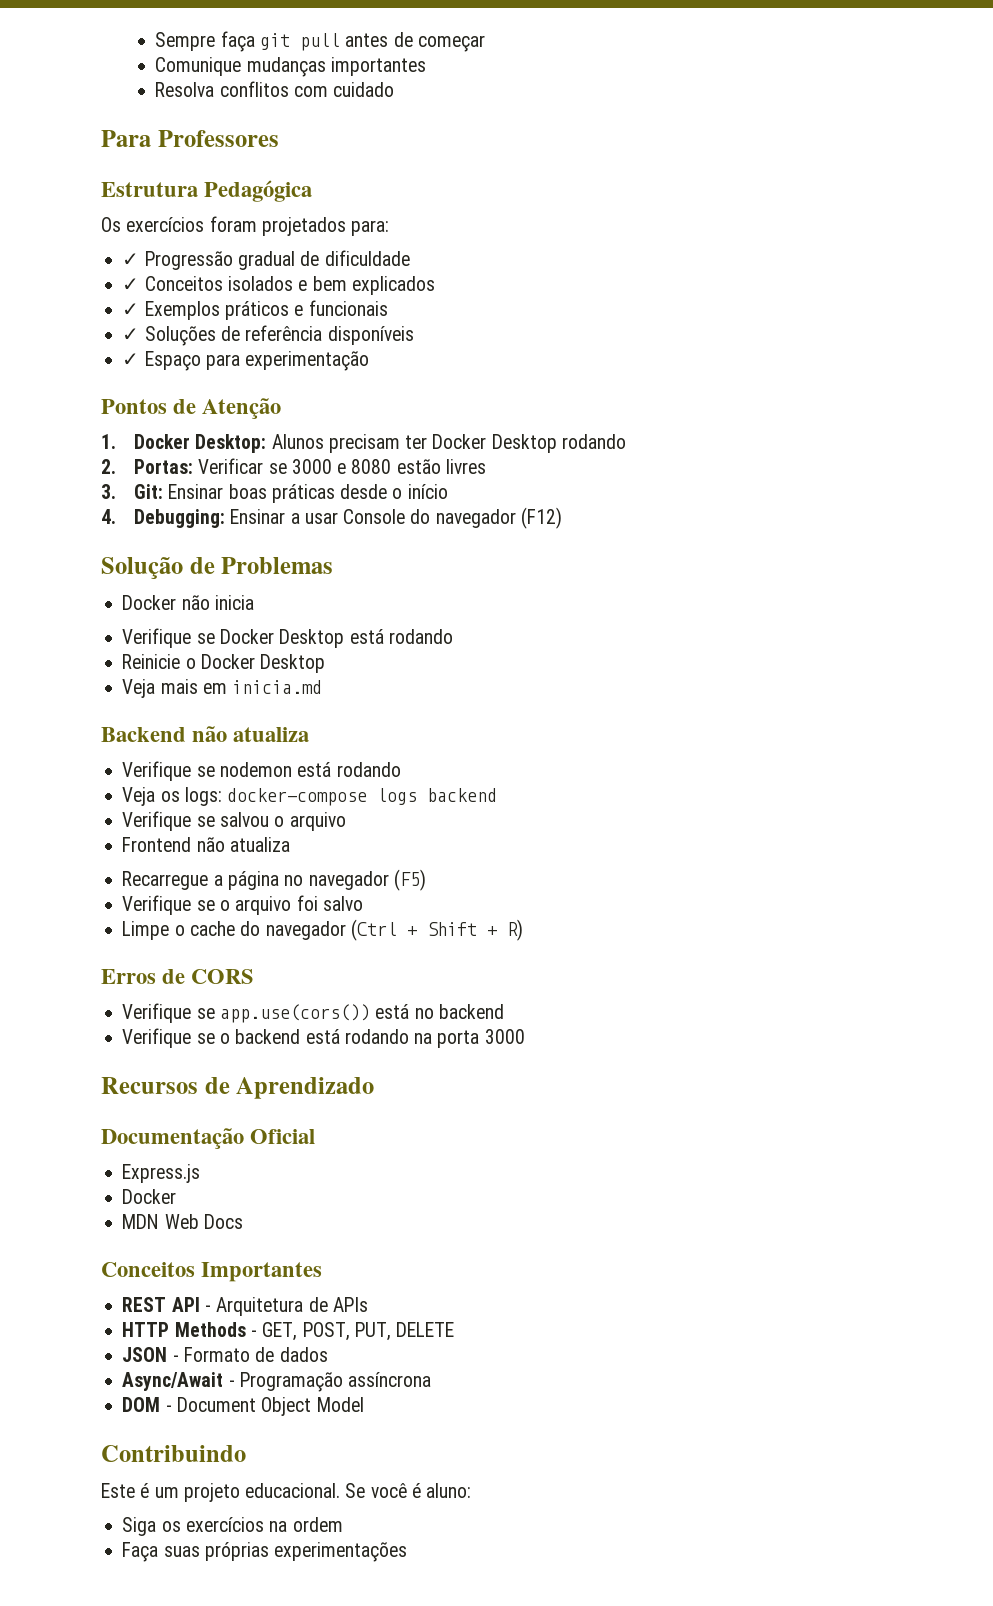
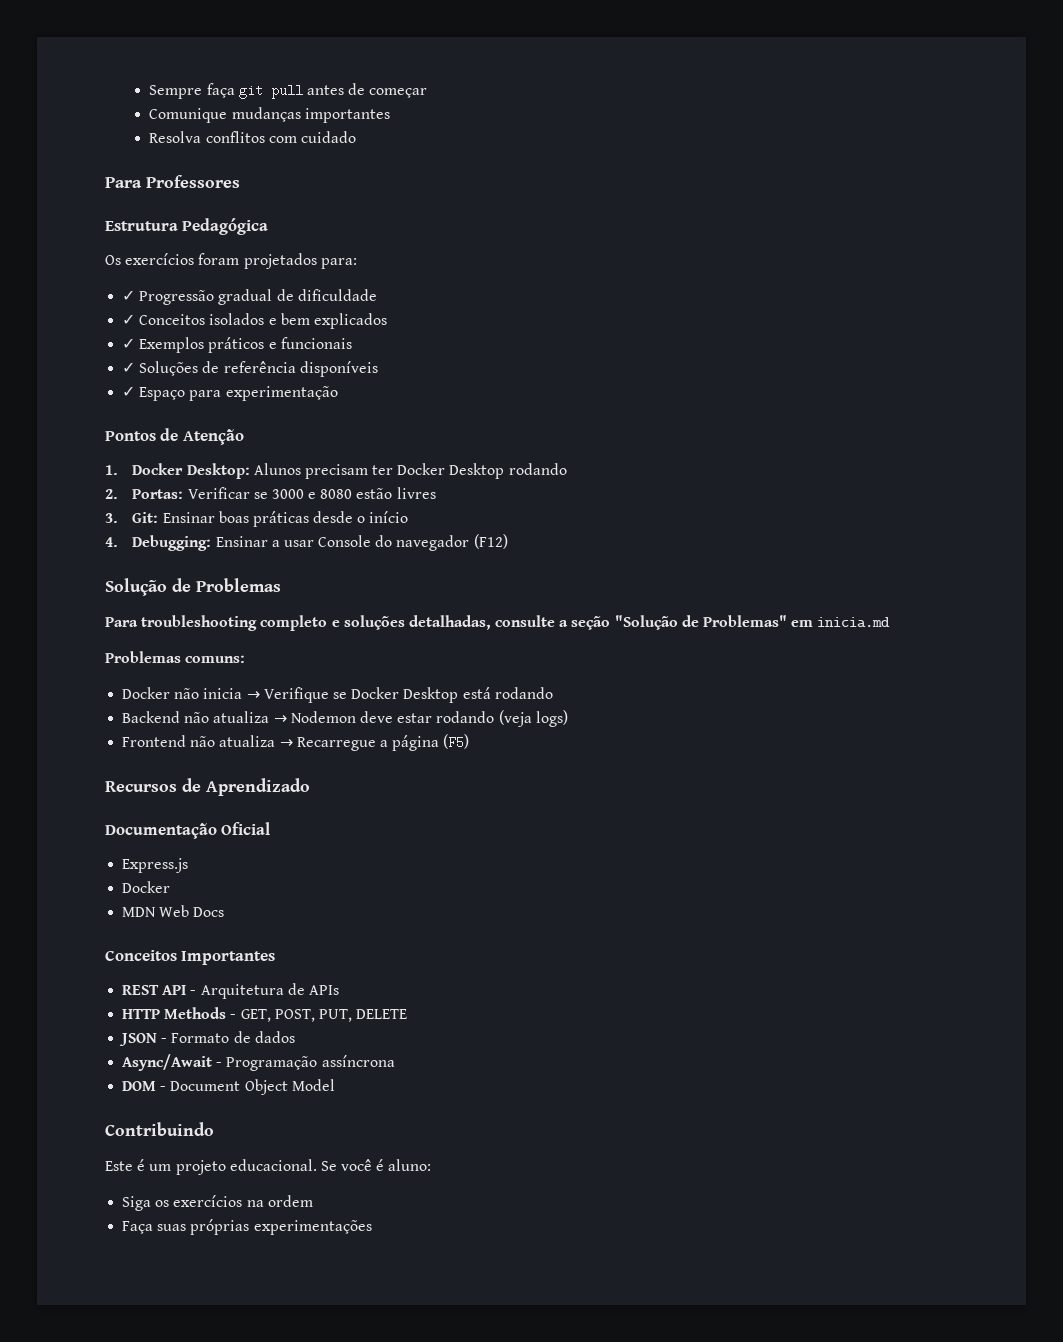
(334, 565) none -> [105,615,891,631] [105,651,246,663] // Para troubleshooting completo e soluções detalhadas, consulte a seção "Solução de Problemas" em inicia.md // Problemas comuns:
(254, 602) // -> [246,691,260,699] →
[122,654,326,673] [122,679,323,698] [101,726,310,742] [122,761,401,781] [122,787,498,806] [122,811,346,831] Reinicie o Docker Desktop // Veja mais em inicia.md // Backend não atualiza // Verifique se nodemon está rodando // Veja os logs: docker-compose logs backend // Verifique se salvou o arquivo -> [122,710,568,727] Backend não atualiza → Nodemon deve estar rodando (veja logs)
(290, 844) // -> [279,739,293,747] →
[284,871,389,890] no navegador -> (440, 743) none
[122,895,363,915] [122,919,523,941] [101,969,255,984] [122,1003,504,1023] [122,1028,525,1048] // Verifique se o arquivo foi salvo // Limpe o cache do navegador (Ctrl + Shift + R) // Erros de CORS // Verifique se app.use(cors()) está no backend // Verifique se o backend está rodando na porta 3000 -> (470, 741) none

